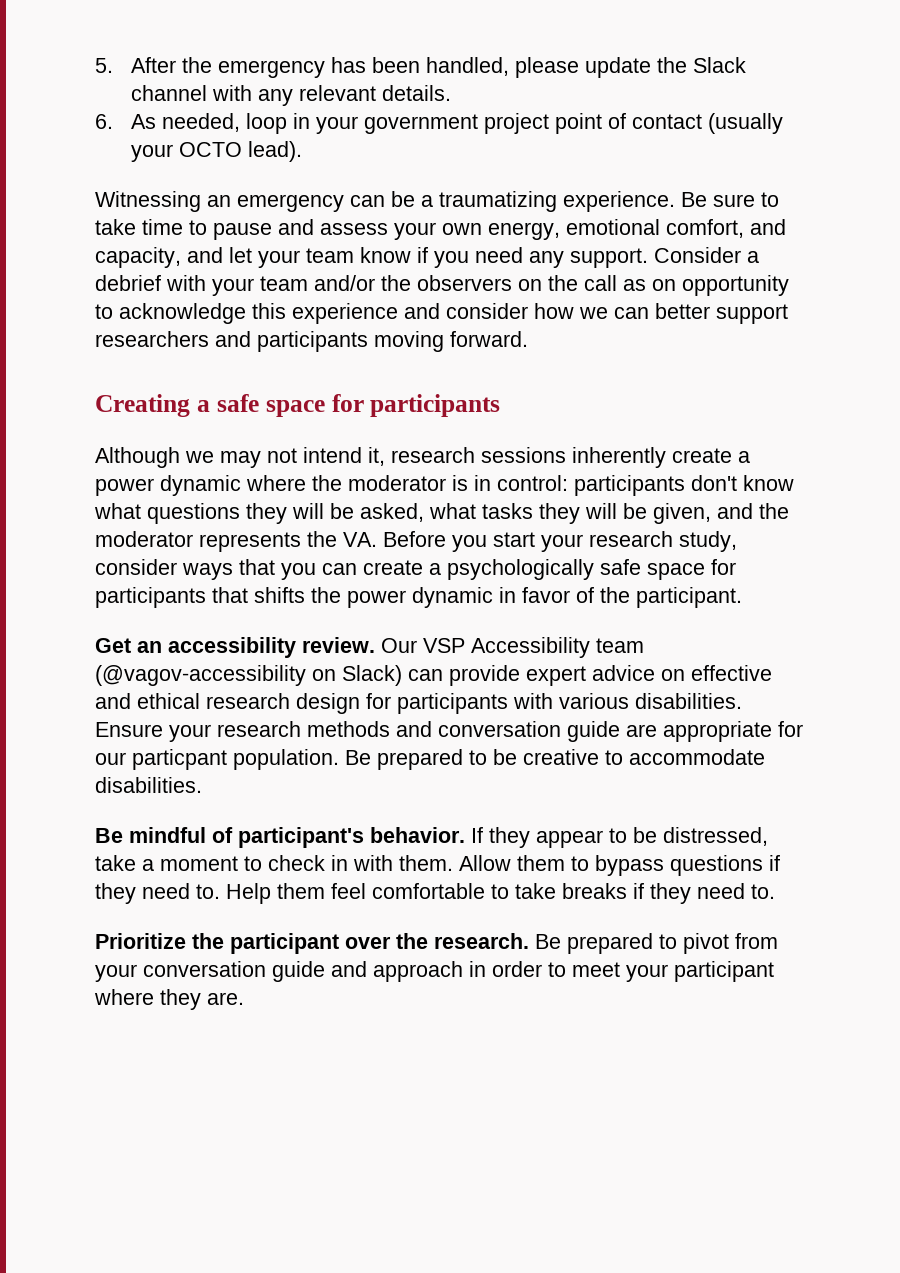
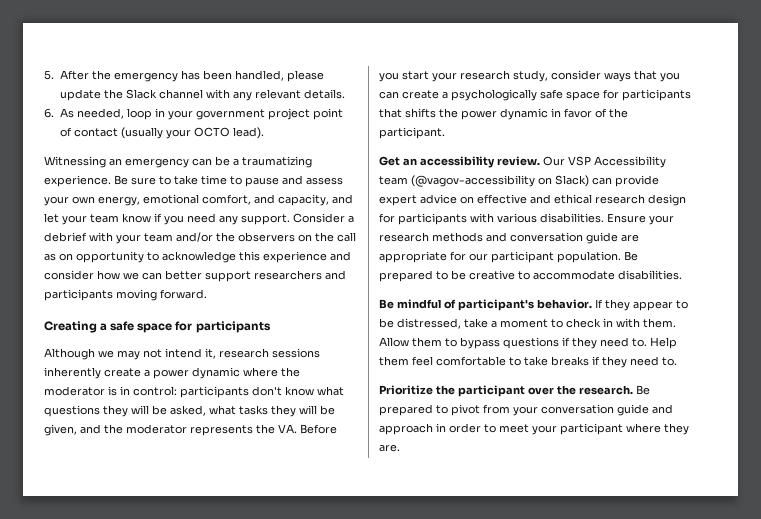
[132,749,227,770] particpant -> [491,251,554,263] participant

